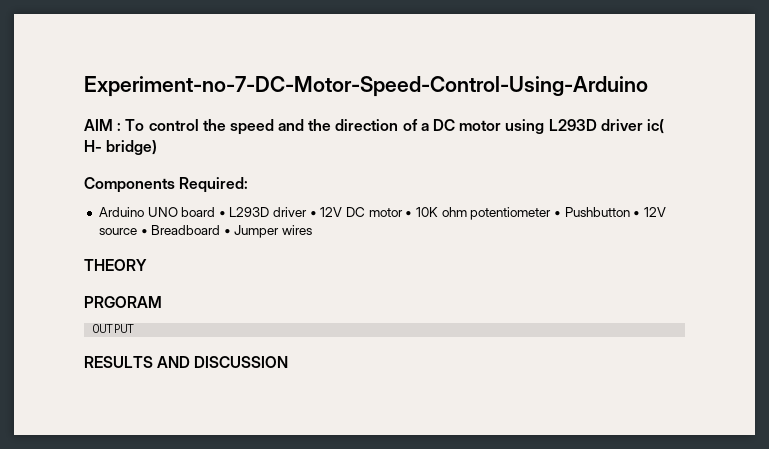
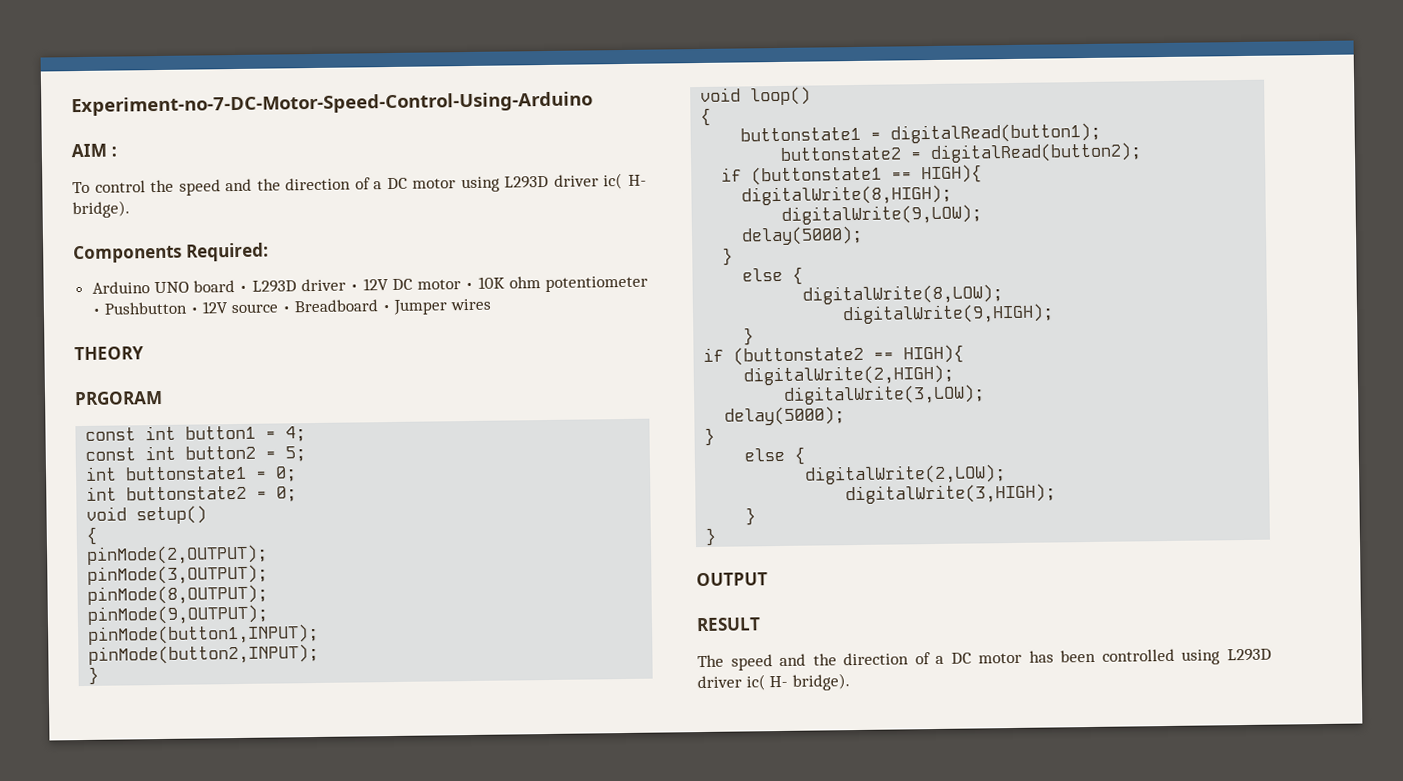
(122, 127) none -> (117, 151) //
[106,140,158,155] bridge) -> [72,200,130,219] bridge).
[92,324,135,333] [84,356,289,368] OUTPUT // RESULTS AND DISCUSSION -> [85,425,307,442] [85,445,307,462] [85,465,298,482] [86,485,298,502] [86,505,208,525] [86,526,98,545] [86,544,269,565] [87,564,269,585] [87,584,269,605] [87,604,269,625] [88,623,320,645] [88,643,320,665] [88,666,100,685] [700,86,812,106] [700,107,712,126] [740,122,1102,144] [780,142,1143,164] [721,164,983,186] [741,184,953,206] [781,204,983,225] [741,225,864,246] [722,247,734,266] [742,266,804,285] [802,284,1004,305] [842,303,1055,325] [743,327,755,346] [703,344,965,366] [743,364,955,386] [783,384,986,405] [724,406,846,426] [704,427,716,446] [744,446,806,465] [804,464,1007,485] [845,483,1057,505] [745,507,757,526] [705,527,718,546] [696,572,768,587] [696,617,761,632] [697,648,1272,671] [697,673,850,691] const int button1 = 4; // const int button2 = 5; // int buttonstate1 = 0; // int buttonstate2 = 0; // void setup() // { // pinMode(2,OUTPUT); // pinMode(3,OUTPUT); // pinMode(8,OUTPUT); // pinMode(9,OUTPUT); // pinMode(button1,INPUT); // pinMode(button2,INPUT); // } // void loop() // { // buttonstate1 = digitalRead(button1); // buttonstate2 = digitalRead(button2); // if (buttonstate1 == HIGH){ // digitalWrite(8,HIGH); // digitalWrite(9,LOW); // delay(5000); // } // else { // digitalWrite(8,LOW); // digitalWrite(9,HIGH); // } // if (buttonstate2 == HIGH){ // digitalWrite(2,HIGH); // digitalWrite(3,LOW); // delay(5000); // } // else { // digitalWrite(2,LOW); // digitalWrite(3,HIGH); // } // } // OUTPUT // RESULT // The speed and the direction of a DC motor has been controlled using L293D driver ic( H- bridge).

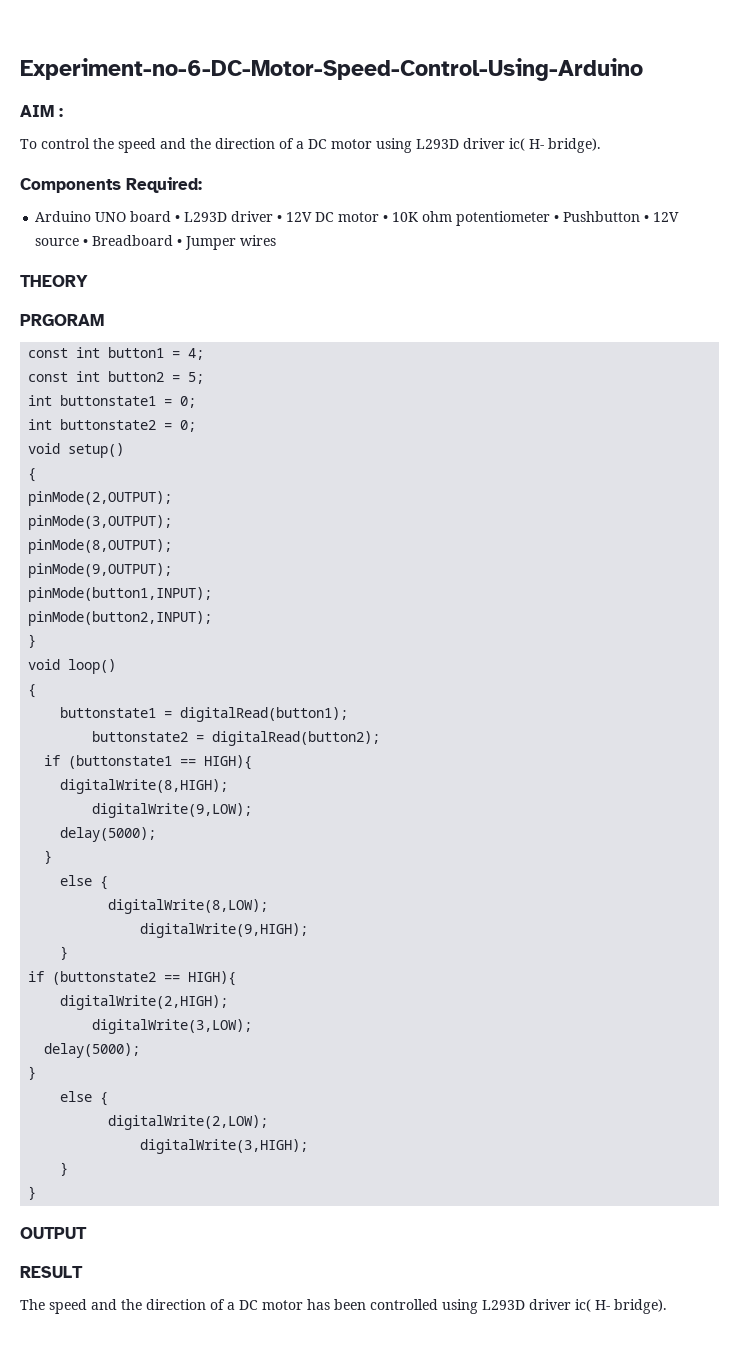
[71,91,593,117] Experiment-no-7-DC-Motor-Speed-Control-Using-Arduino -> [20,58,643,81] Experiment-no-6-DC-Motor-Speed-Control-Using-Arduino

